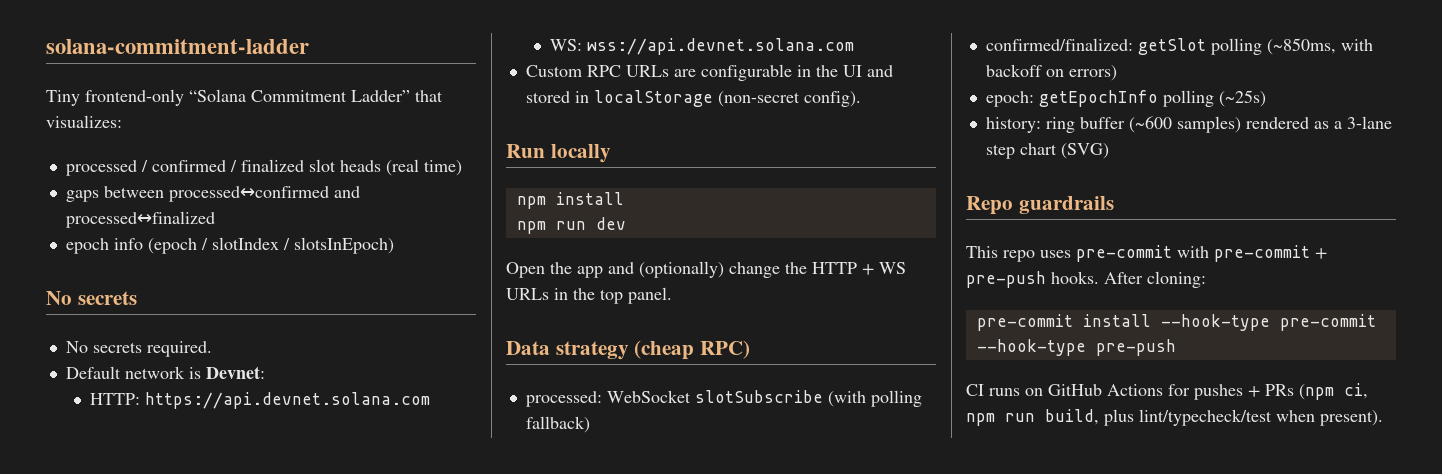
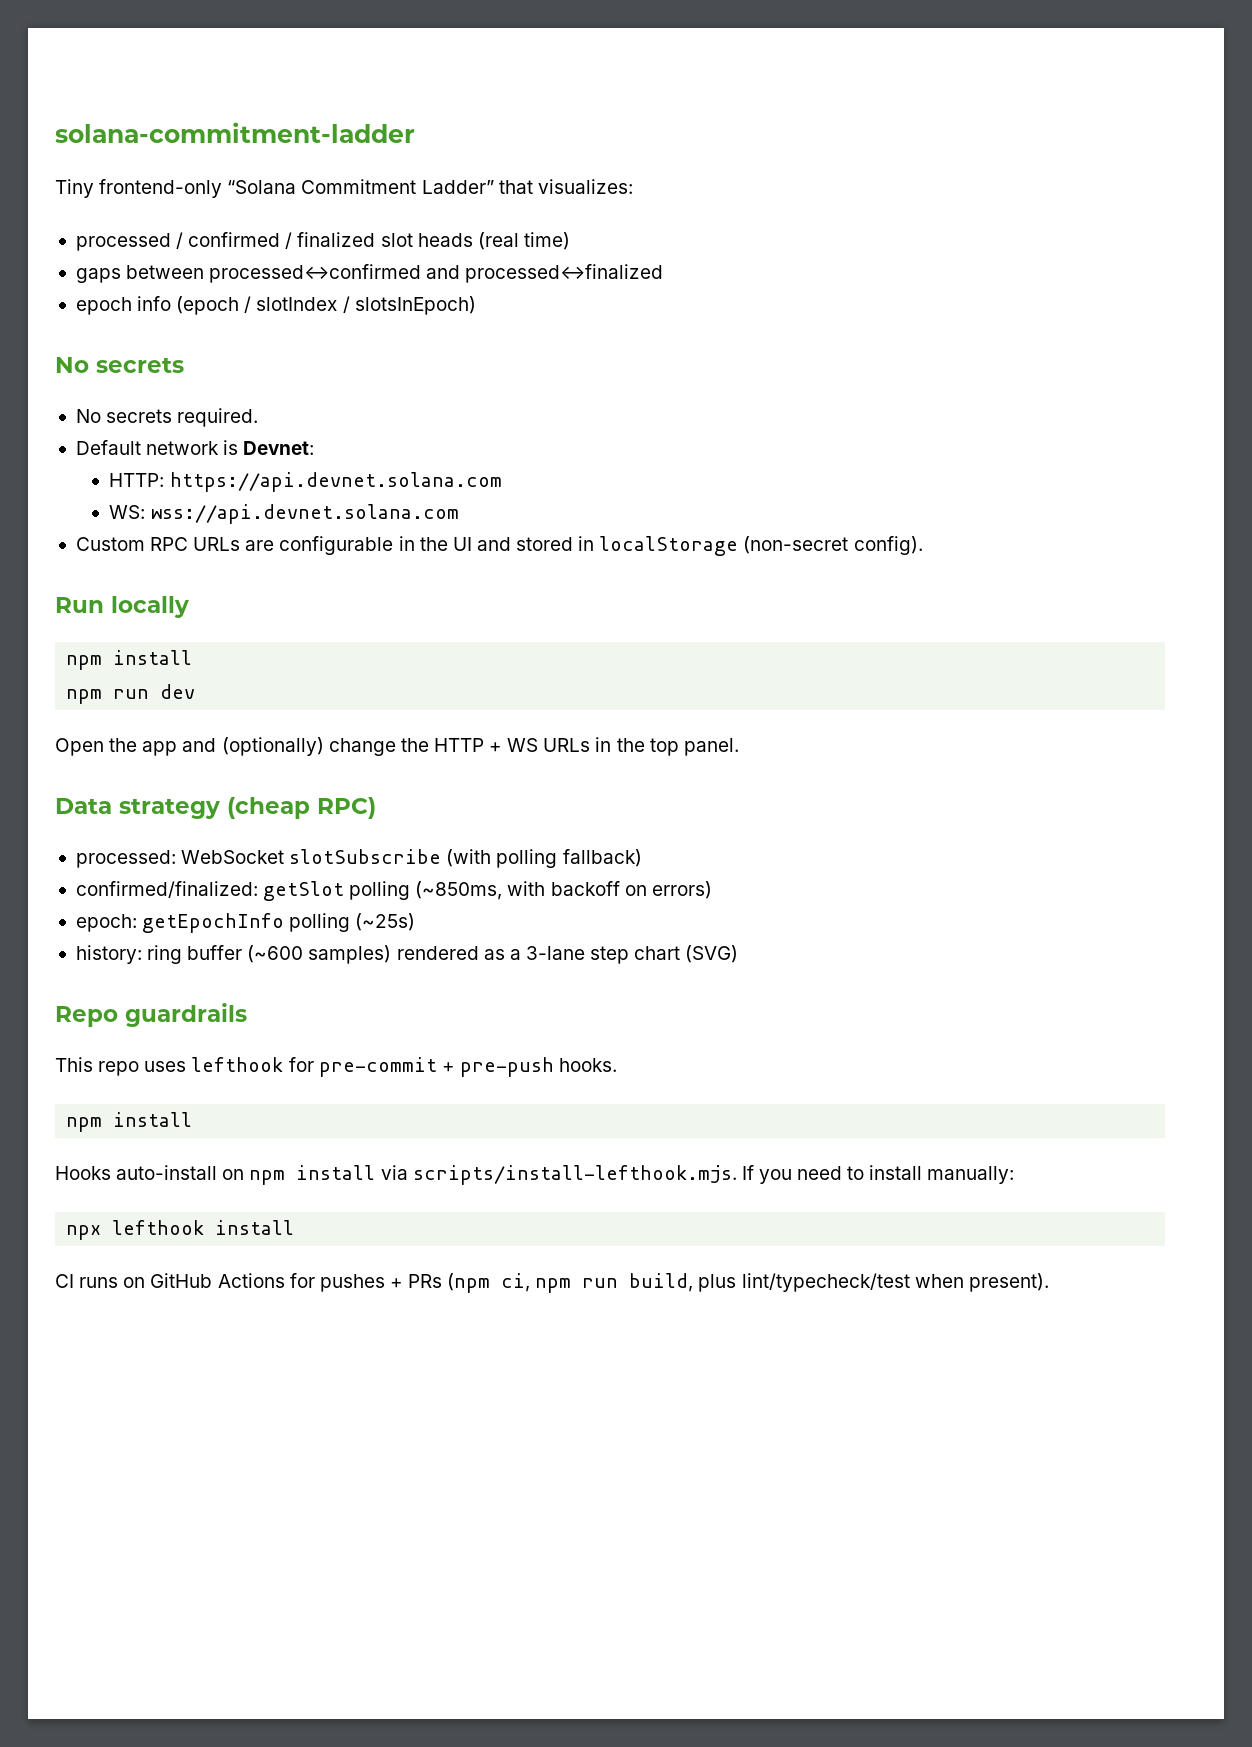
[1076,245,1209,262] pre-commit with -> [191,1057,314,1072] lefthook for
[1104,271,1206,288] [976,314,1376,331] [976,339,1176,356] After cloning: // pre-commit install --hook-type pre-commit --hook-type pre-push -> [66,1112,193,1132] [55,1165,1015,1185] [66,1220,295,1240] // npm install // Hooks auto-install on npm install via scripts/install-lefthook.mjs. If you need to install manually: // npx lefthook install

